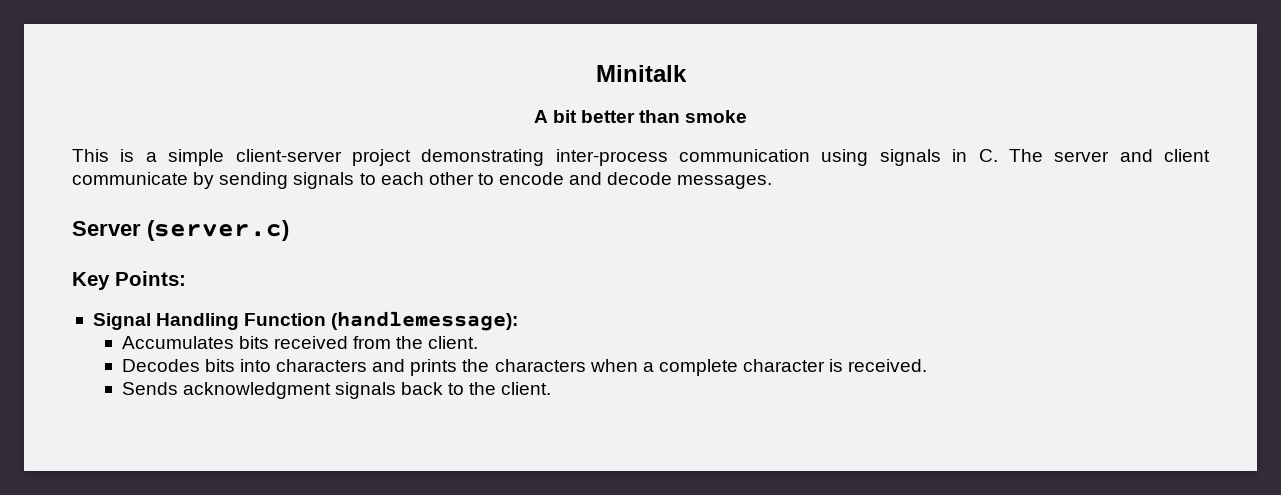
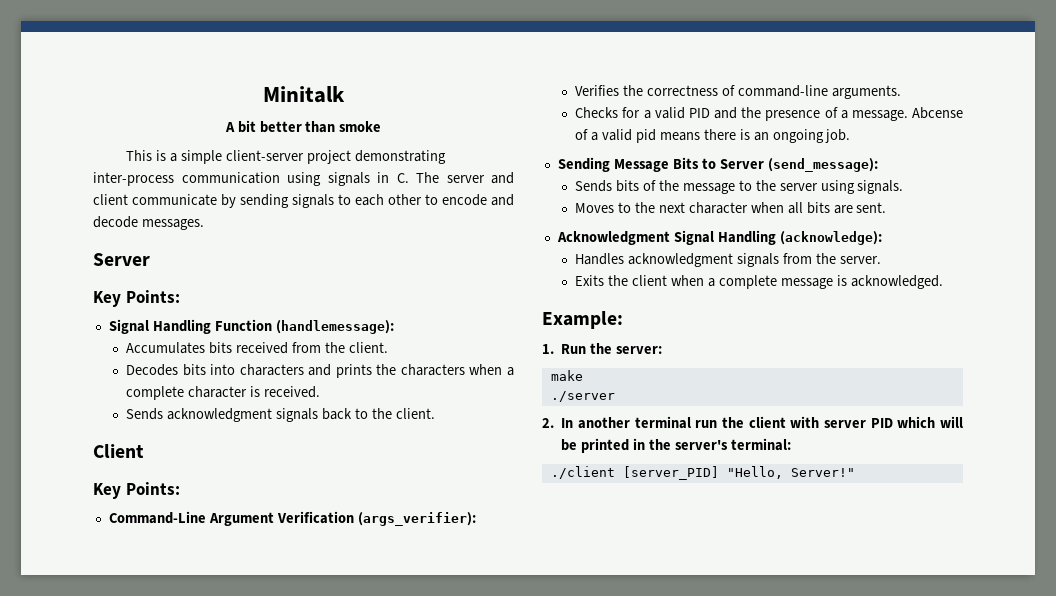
[147,220,289,241] (server.c) -> (150, 259) none
(552, 388) none -> [93,444,144,458] [93,482,180,499] [108,511,476,526] [575,85,901,99] [575,107,964,121] [575,129,851,143] [557,157,878,172] [575,180,904,194] [575,202,887,214] [556,230,882,245] [575,253,881,267] [575,275,943,289] [542,311,623,329] [542,343,663,354] [550,370,583,381] [550,391,615,402] [542,416,964,429] [561,438,791,453] [550,466,855,480] // Client // Key Points: // Command-Line Argument Verification (args_verifier): // Verifies the correctness of command-line arguments. // Checks for a valid PID and the presence of a message. Abcense of a valid pid means there is an ongoing job. // Sending Message Bits to Server (send_message): // Sends bits of the message to the server using signals. // Moves to the next character when all bits are sent. // Acknowledgment Signal Handling (acknowledge): // Handles acknowledgment signals from the server. // Exits the client when a complete message is acknowledged. // Example: // 1. Run the server: // make // ./server // 2. In another terminal run the client with server PID which will be printed in the server's terminal: // ./client [server_PID] "Hello, Server!"

